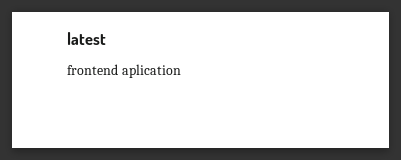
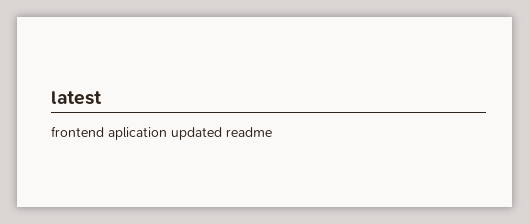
(181, 71) none -> [171,127,272,140] updated readme

